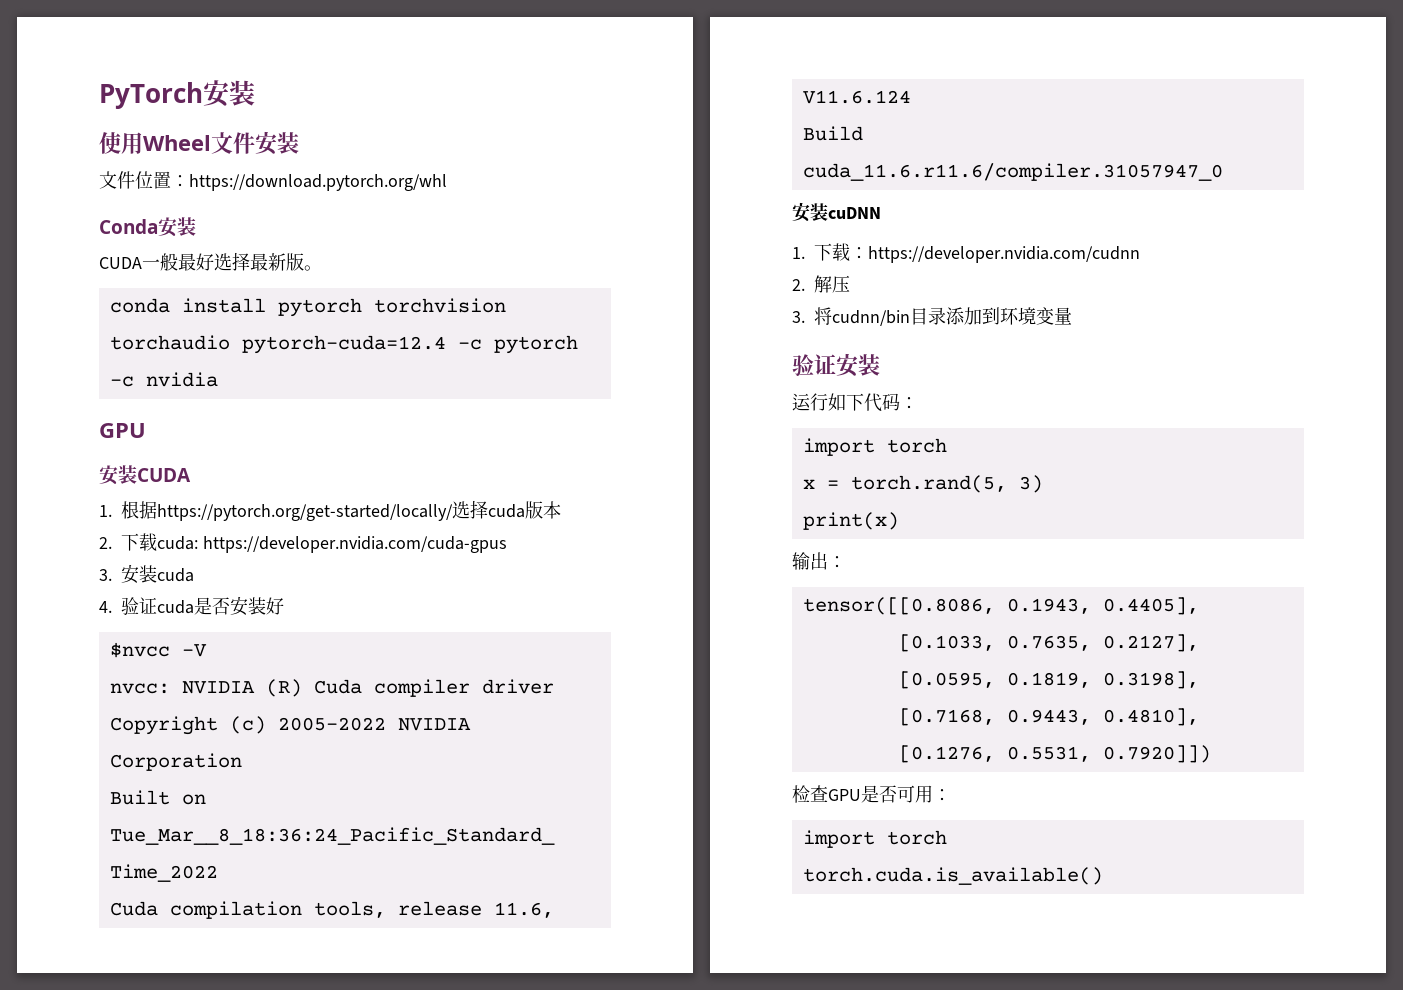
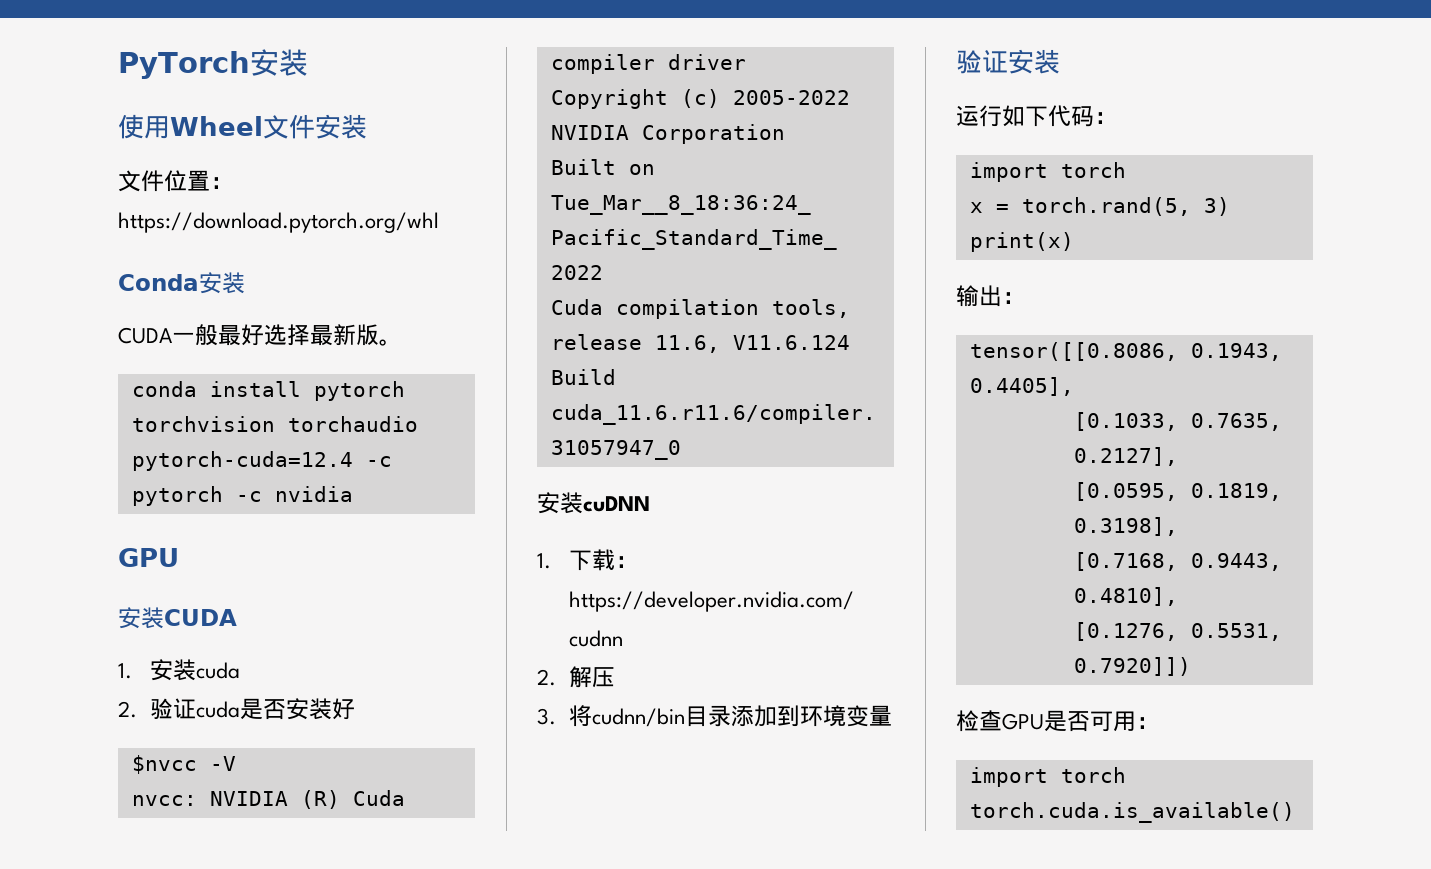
[121,500,561,521] [99,533,507,553] [99,569,112,581] 根据https://pytorch.org/get-started/locally/选择cuda版本 // 2.下载cuda: https://developer.nvidia.com/cuda-gpus // 3. -> (132, 671) none
[99,601,112,613] 4. -> [118,701,137,718] 2.

